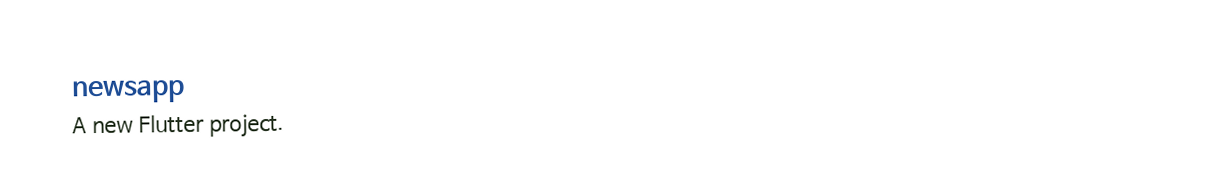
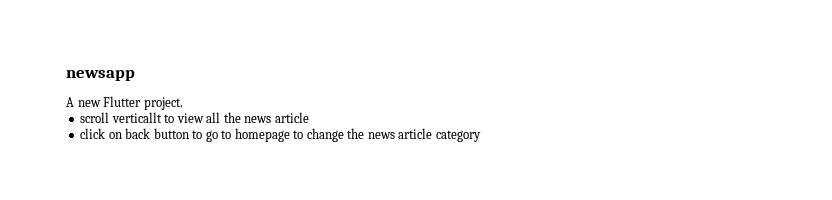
(285, 125) none -> [80,112,309,123] [80,128,481,142] // scroll verticallt to view all the news article // click on back button to go to homepage to change the news article category

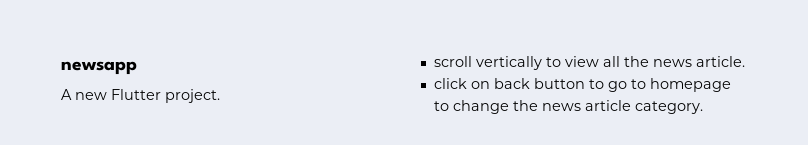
[111,112,162,123] verticallt -> [475,56,542,70] vertically
[274,112,309,123] article -> [695,56,745,67] article.
[435,130,481,142] category -> [634,101,703,114] category.

